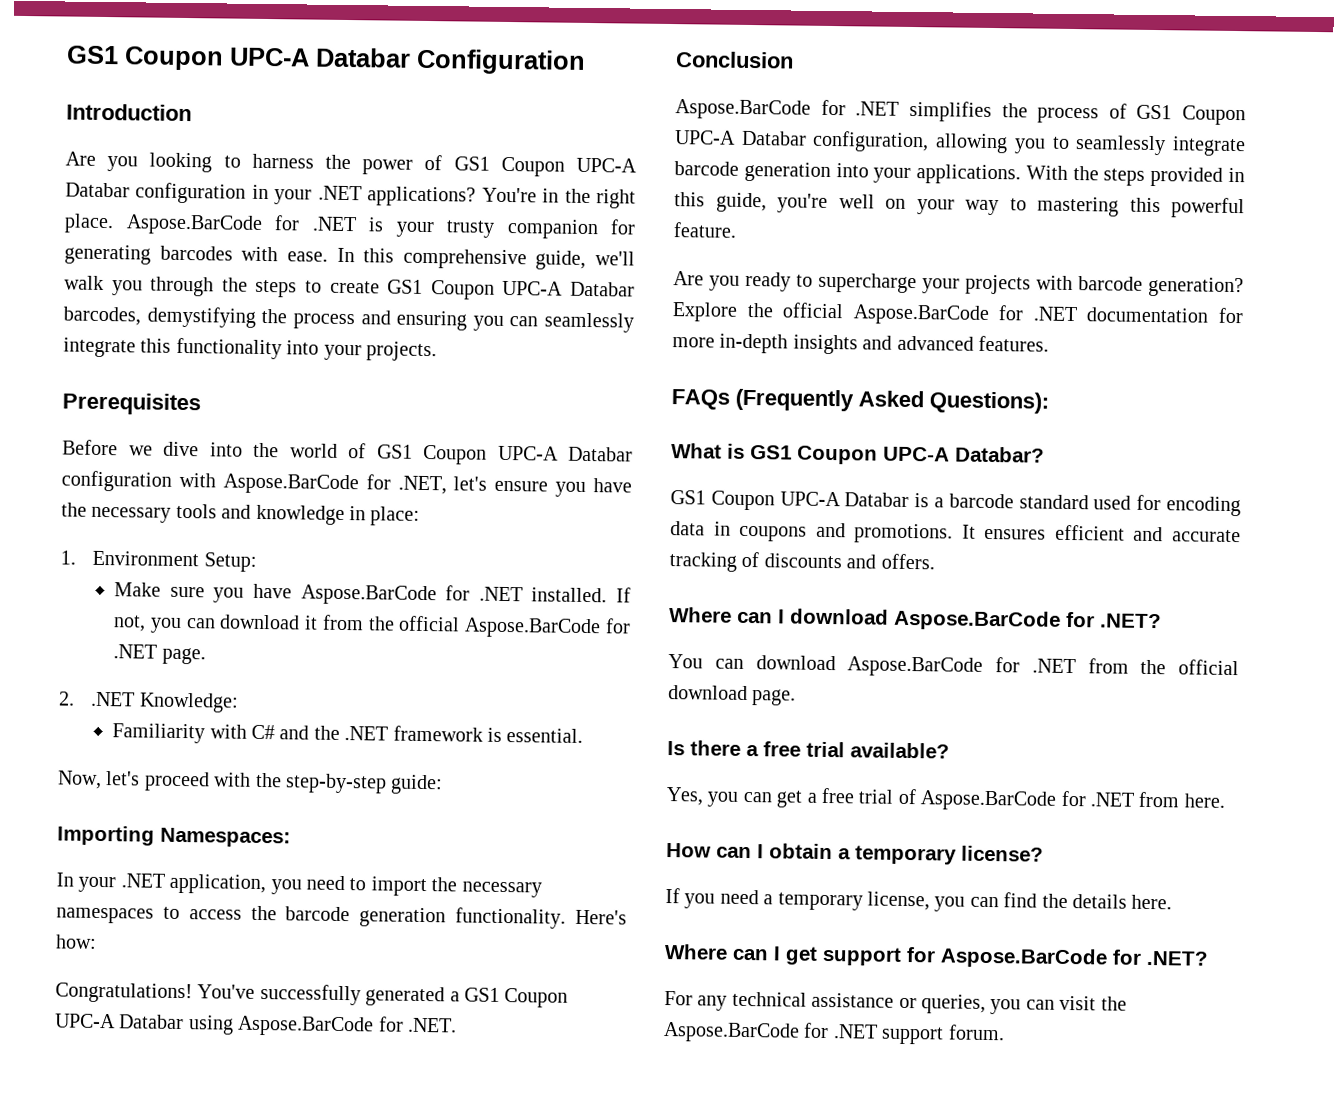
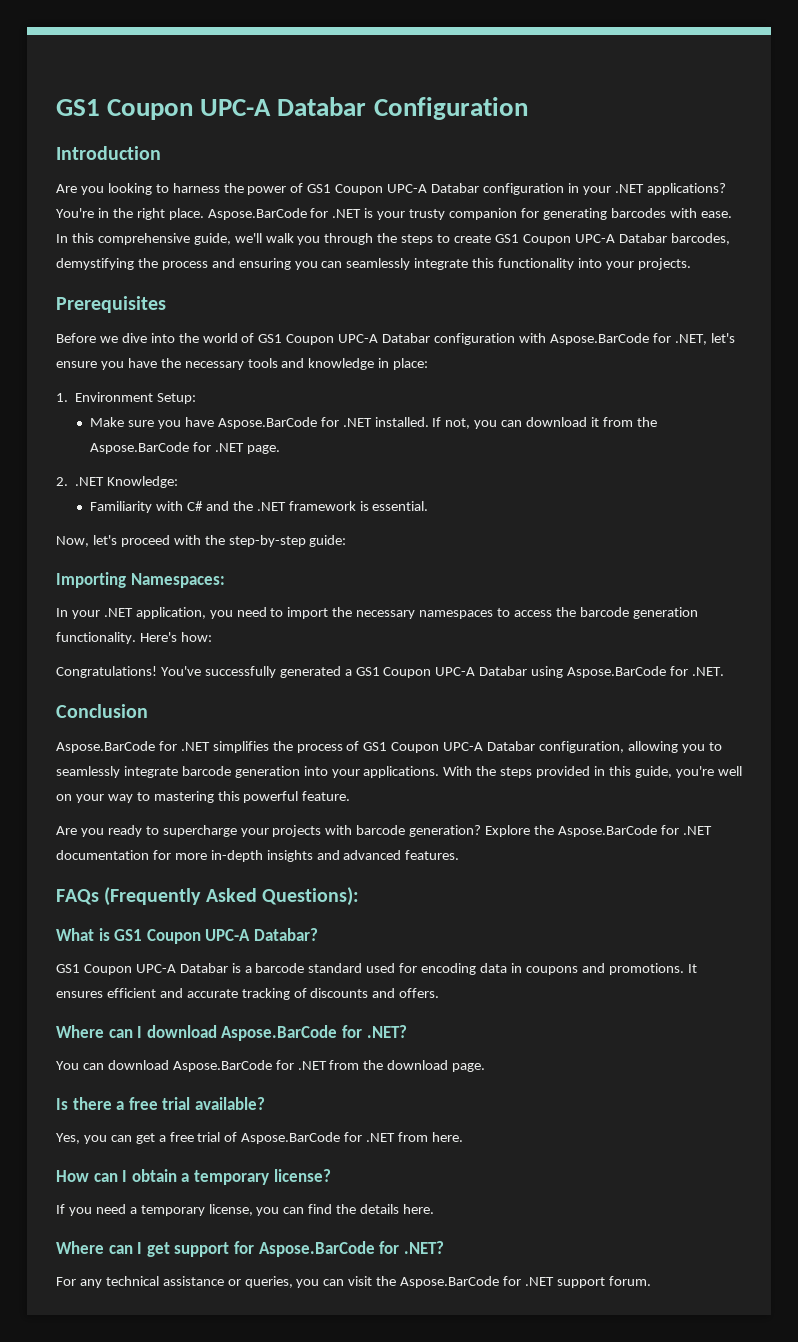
[398,615,461,632] official -> (657, 422) none
[782,302,845,319] official -> (555, 830) none
[1178,659,1239,676] official -> (384, 1065) none

